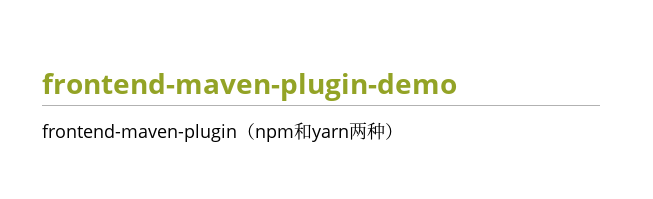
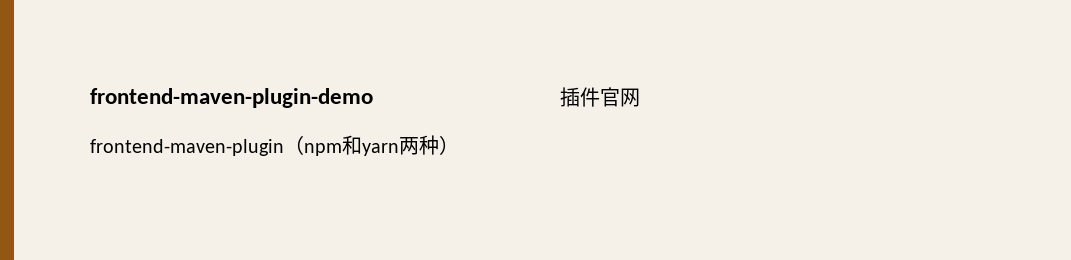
(403, 131) none -> [560,87,640,107] // 插件官网

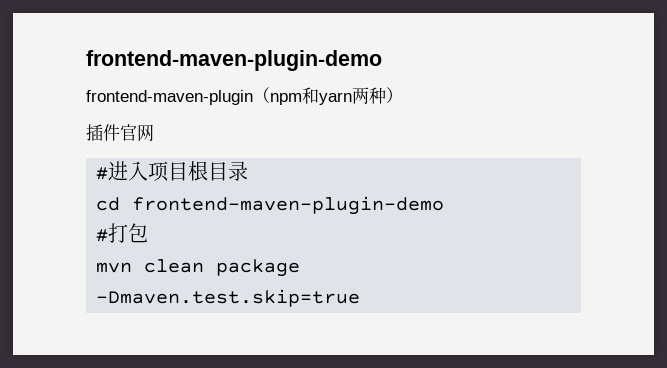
(640, 97) none -> [96,161,249,182] [96,196,445,215] [96,223,149,243] [96,259,301,277] [96,289,361,307] // #进入项目根目录 // cd frontend-maven-plugin-demo // #打包 // mvn clean package -Dmaven.test.skip=true

